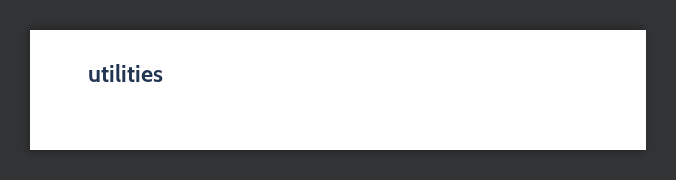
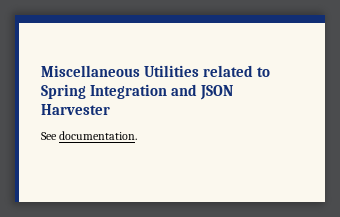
[88,64,163,82] utilities -> [41,65,271,77] [41,84,234,100] [41,104,110,115] [41,131,138,140] Miscellaneous Utilities related to Spring Integration and JSON Harvester // See documentation.

